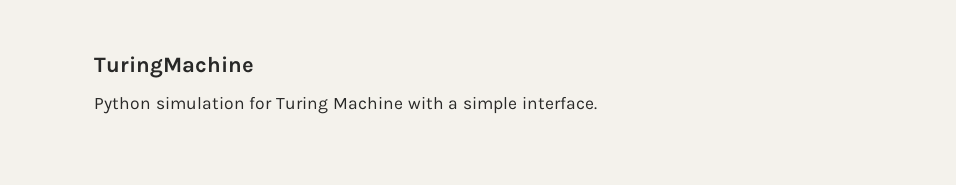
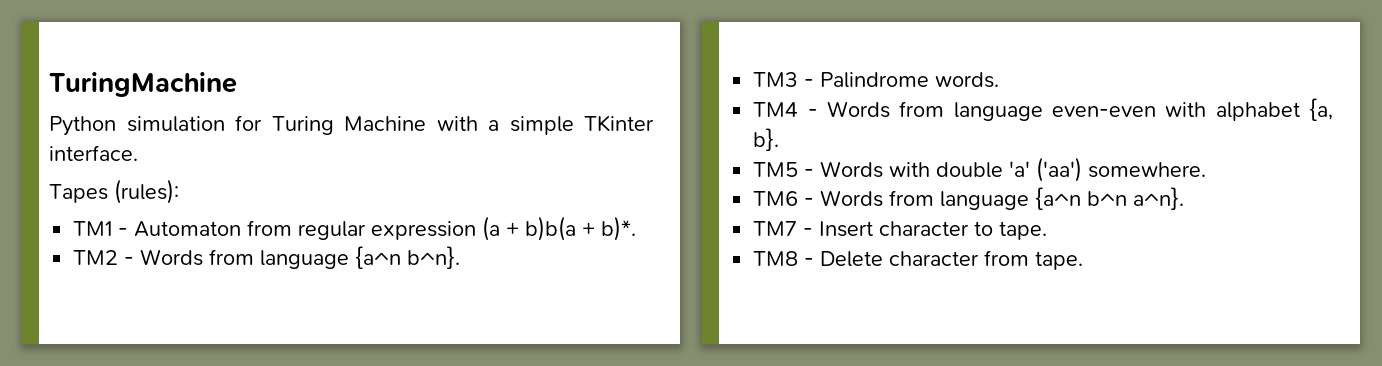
(518, 105) none -> [584,115,654,132] TKinter
(597, 103) none -> [49,179,179,204] [73,216,637,241] [73,246,461,269] [753,72,1000,88] [753,98,1333,121] [753,128,780,151] [753,157,1207,182] [753,187,1185,210] [753,221,1048,240] [753,250,1084,270] // Tapes (rules): // TM1 - Automaton from regular expression (a + b)b(a + b)*. // TM2 - Words from language {a^n b^n}. // TM3 - Palindrome words. // TM4 - Words from language even-even with alphabet {a, b}. // TM5 - Words with double 'a' ('aa') somewhere. // TM6 - Words from language {a^n b^n a^n}. // TM7 - Insert character to tape. // TM8 - Delete character from tape.

